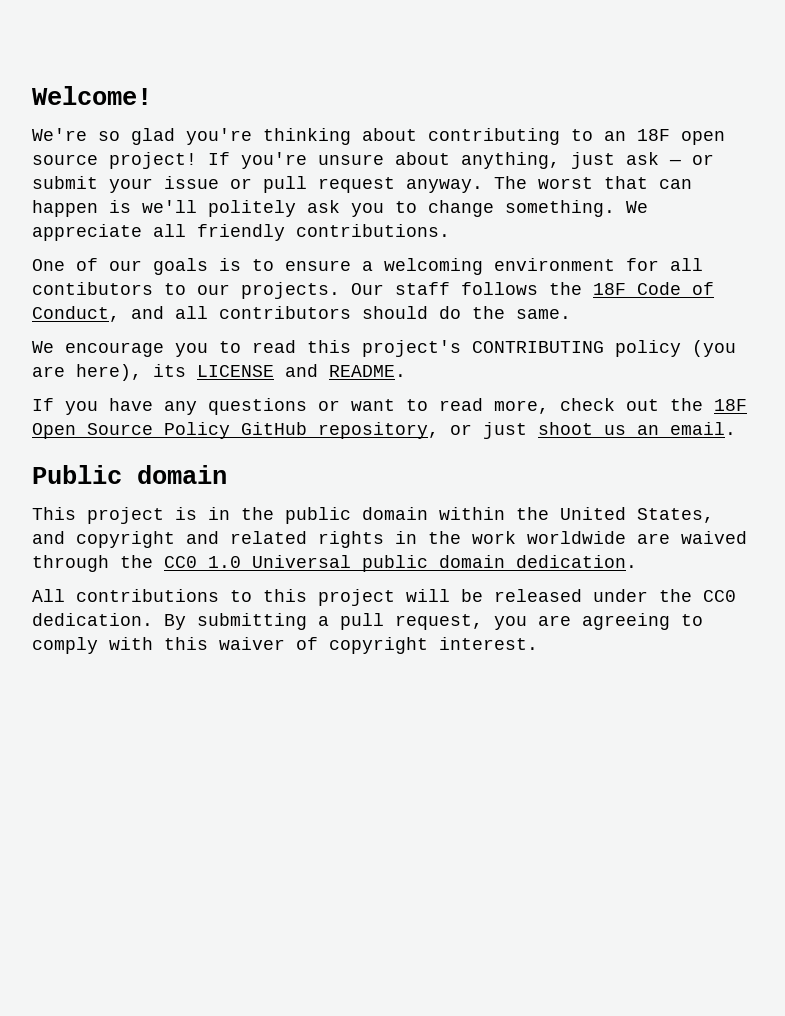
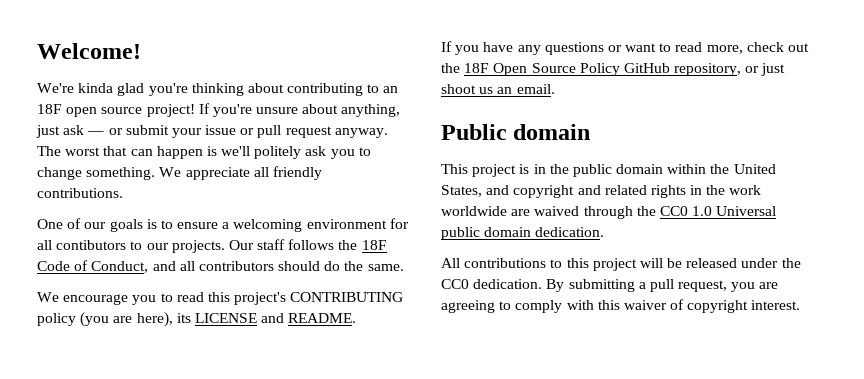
[98,131,120,141] so -> [78,83,114,93] kinda

